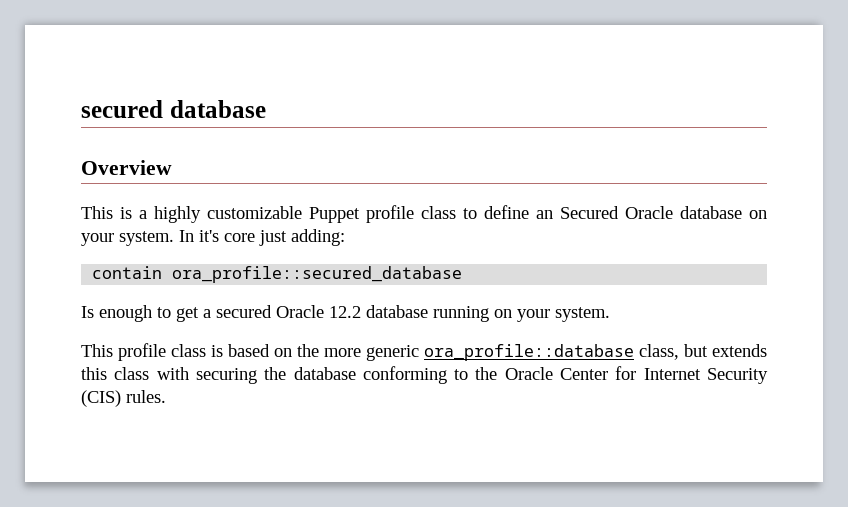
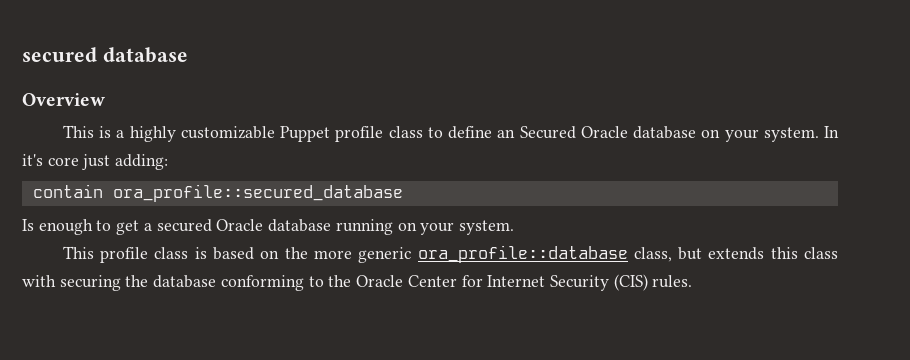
[329,306,361,318] 12.2 -> (264, 225) none

